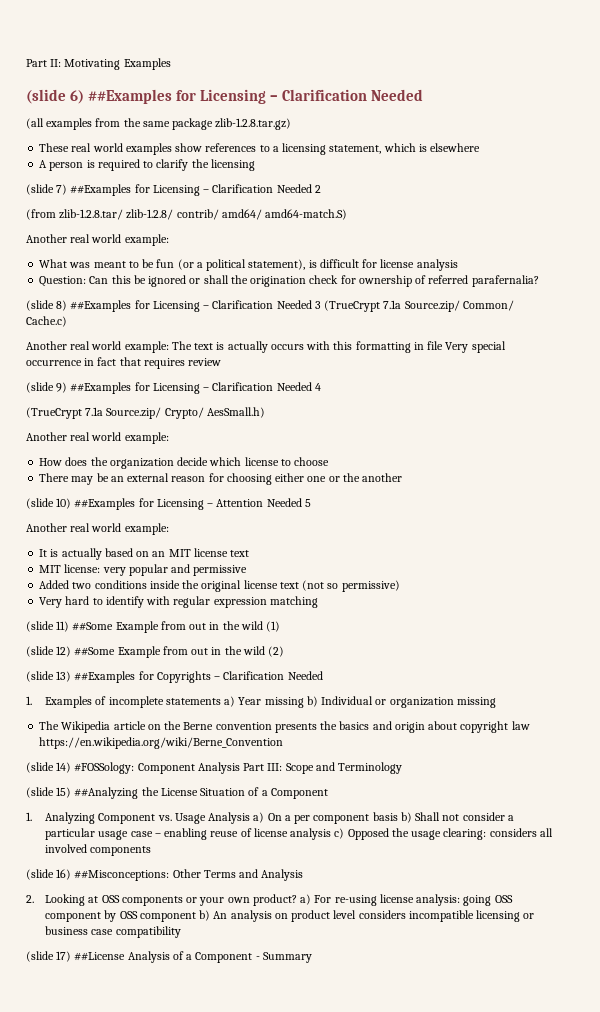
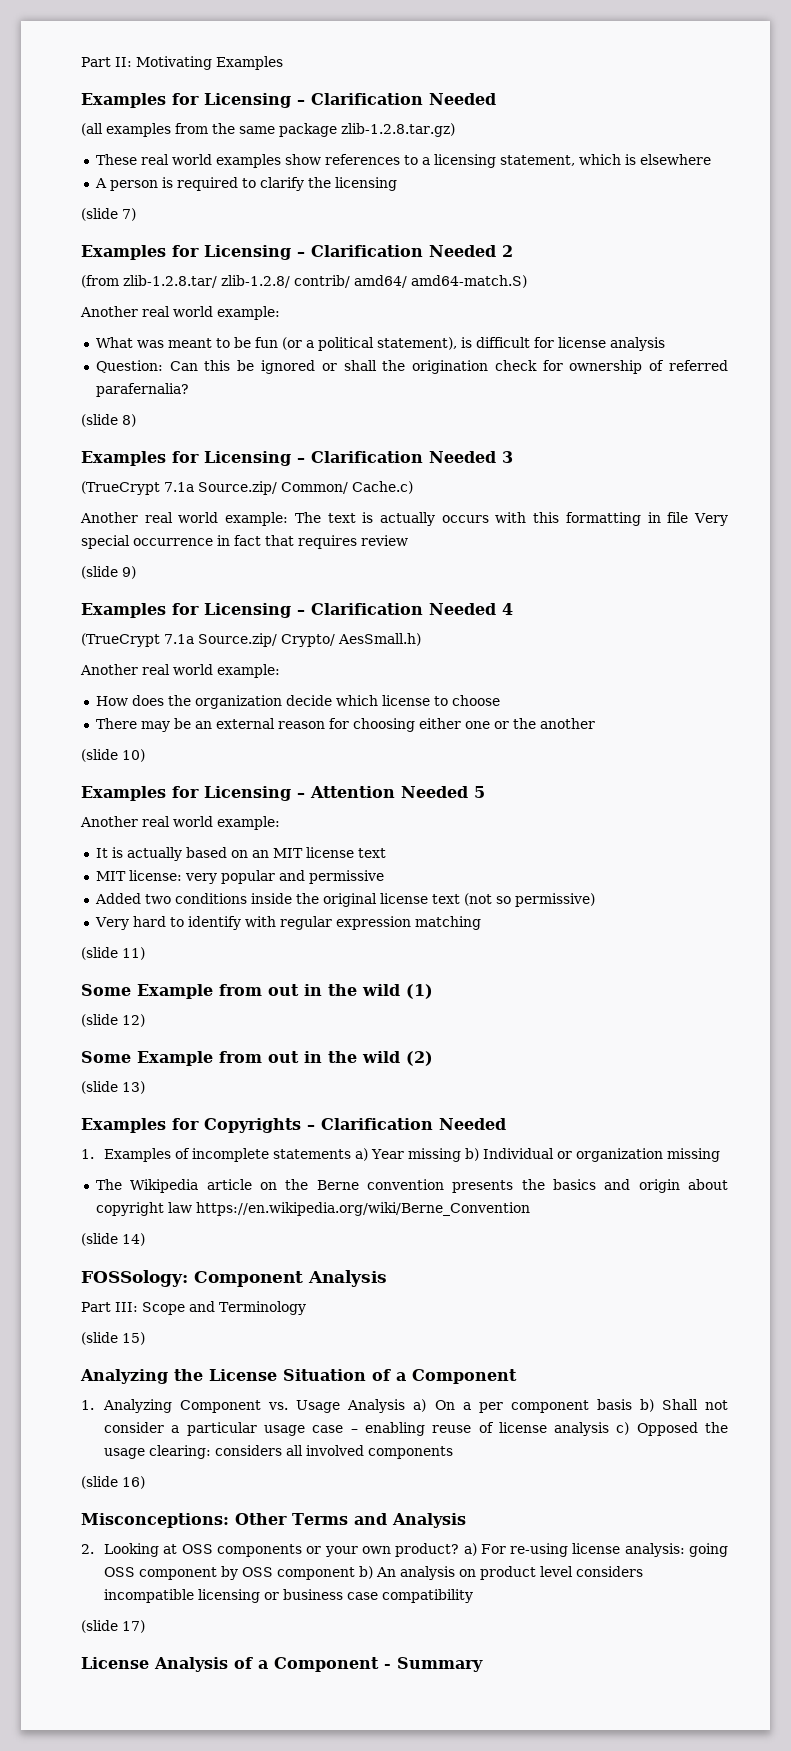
[26,89,173,104] (slide 6) ##Examples -> [81,93,166,108] Examples
[70,184,132,196] ##Examples -> [81,245,166,260] // Examples
[70,300,132,312] ##Examples -> [81,451,166,466] // Examples
(321, 305) none -> (513, 457) //
[70,382,132,394] ##Examples -> [81,603,166,618] // Examples
[74,498,136,510] ##Examples -> [81,786,166,801] // Examples
[72,622,114,631] ##Some -> [81,984,131,996] // Some
[74,647,116,656] ##Some -> [81,1051,131,1063] // Some
[74,671,136,683] ##Examples -> [81,1118,166,1133] // Examples
[74,762,135,774] #FOSSology: -> [81,1270,188,1287] // FOSSology:
(240, 768) none -> (387, 1278) //
[74,787,139,799] ##Analyzing -> [80,1369,168,1384] // Analyzing
[74,870,170,881] ##Misconceptions: -> [81,1513,229,1528] // Misconceptions:
[74,952,126,961] ##License -> [81,1657,149,1669] // License

